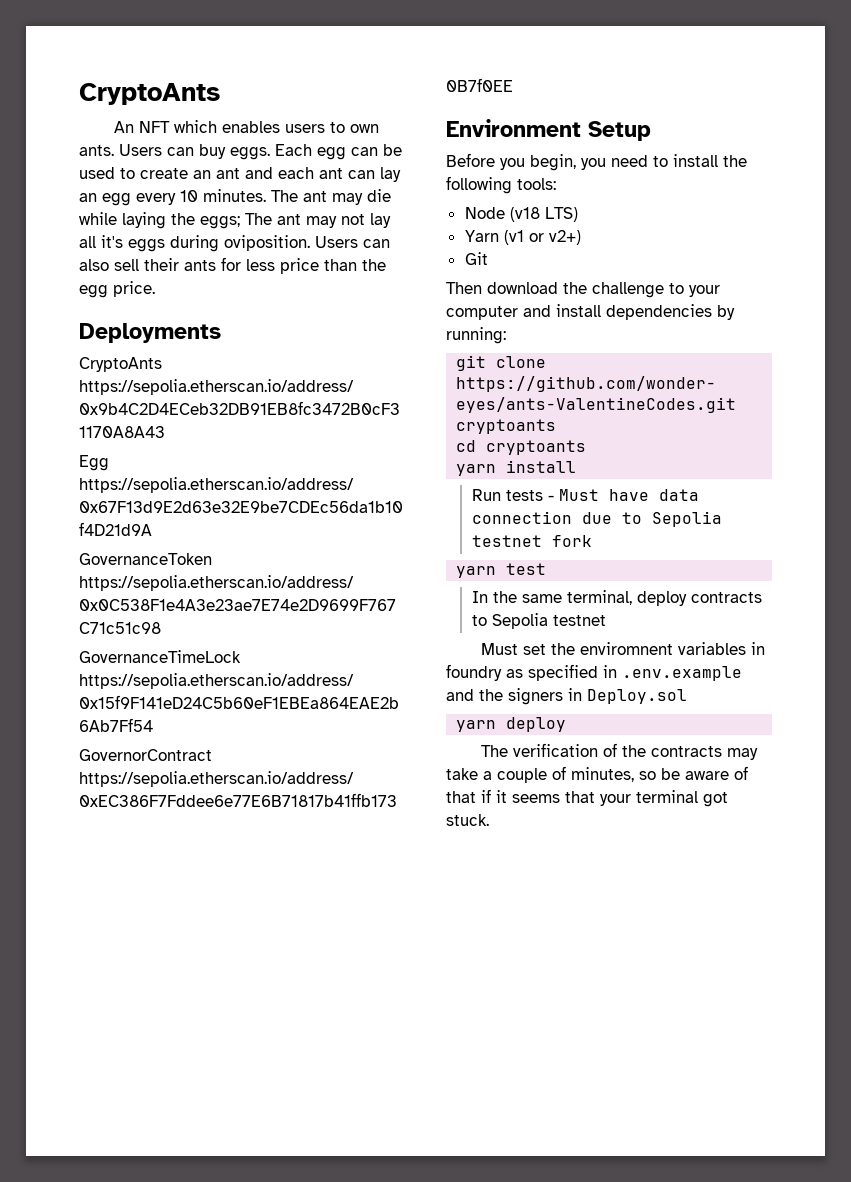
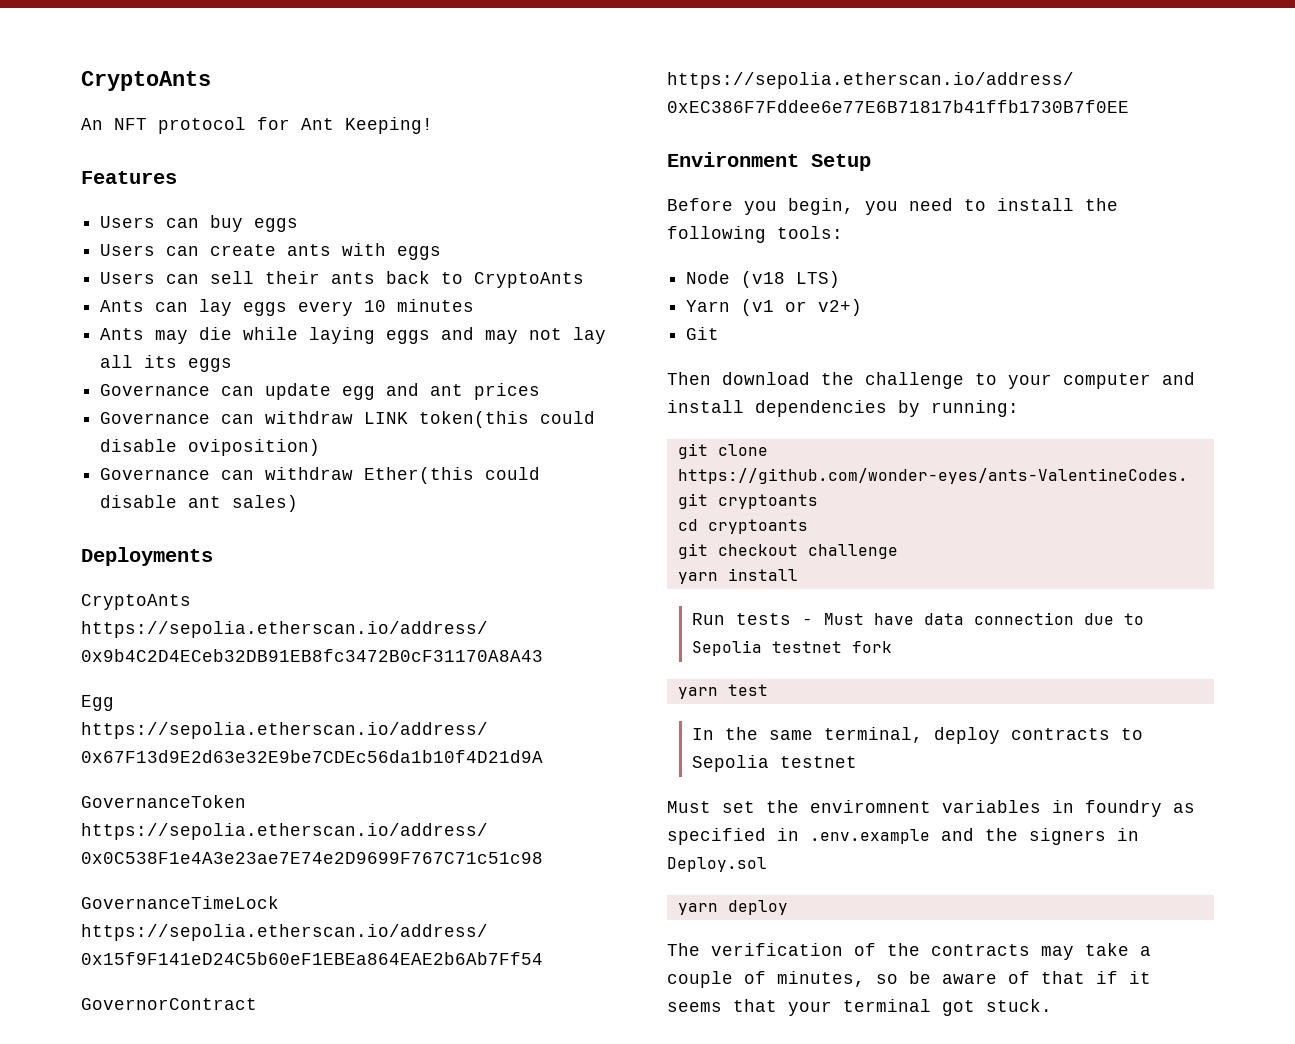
[174,120,380,133] [79,144,402,160] [79,167,401,182] [79,189,391,206] [79,212,301,229] which enables users to own ants. Users can buy eggs. Each egg can be used to create an ant and each ant can lay an egg every 10 minutes. The ant may die while laying the eggs; The ant -> [158,117,433,134] [81,171,177,184] [100,215,299,232] [100,243,442,260] [100,271,585,288] [100,299,475,316] [100,327,475,344] protocol for Ant Keeping! // Features // Users can buy eggs // Users can create ants with eggs // Users can sell their ants back to CryptoAnts // Ants can lay eggs every 10 minutes // Ants may die while laying eggs and
[101,235,390,252] [79,257,386,274] [79,281,155,298] it's eggs during oviposition. Users can also sell their ants for less price than the egg price. -> [144,355,233,372] [100,383,541,400] [100,411,596,428] [100,439,321,456] [100,467,541,484] [100,495,299,512] its eggs // Governance can update egg and ant prices // Governance can withdraw LINK token(this could disable oviposition) // Governance can withdraw Ether(this could disable ant sales)
(587, 447) none -> [677,543,898,559] // git checkout challenge

